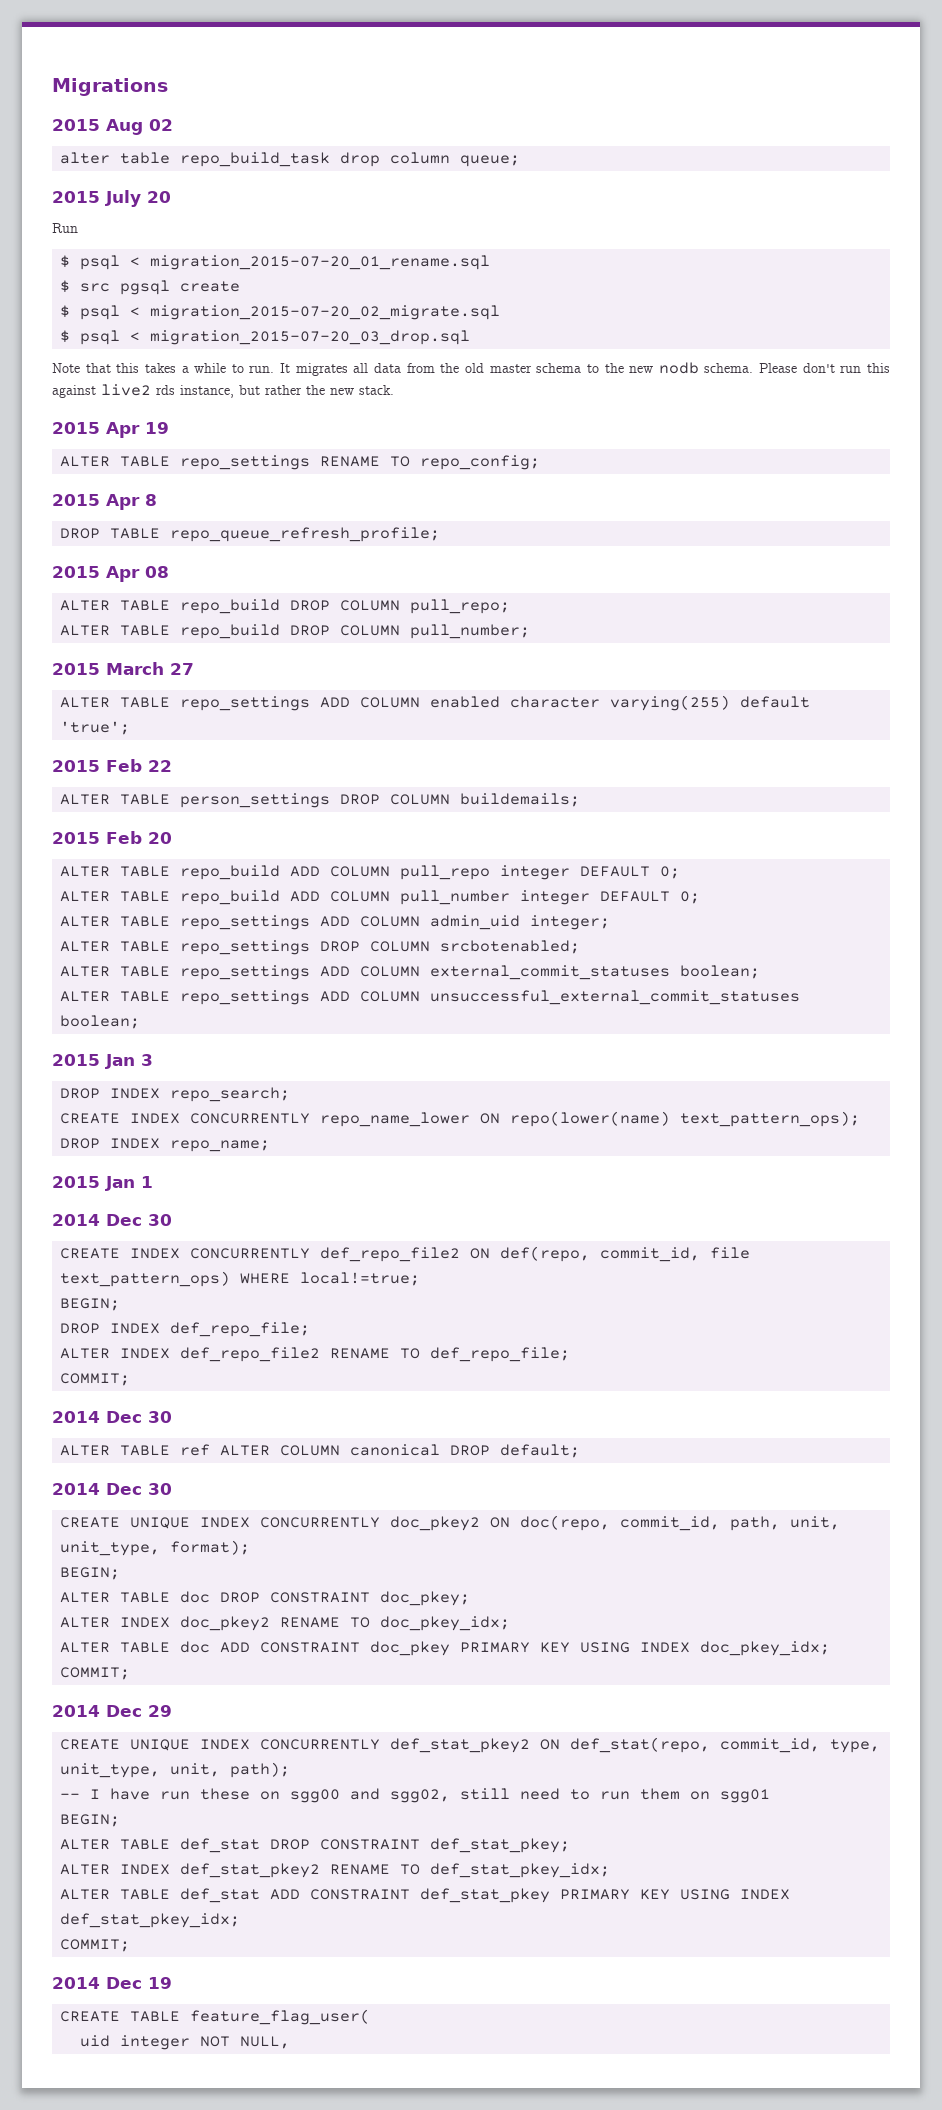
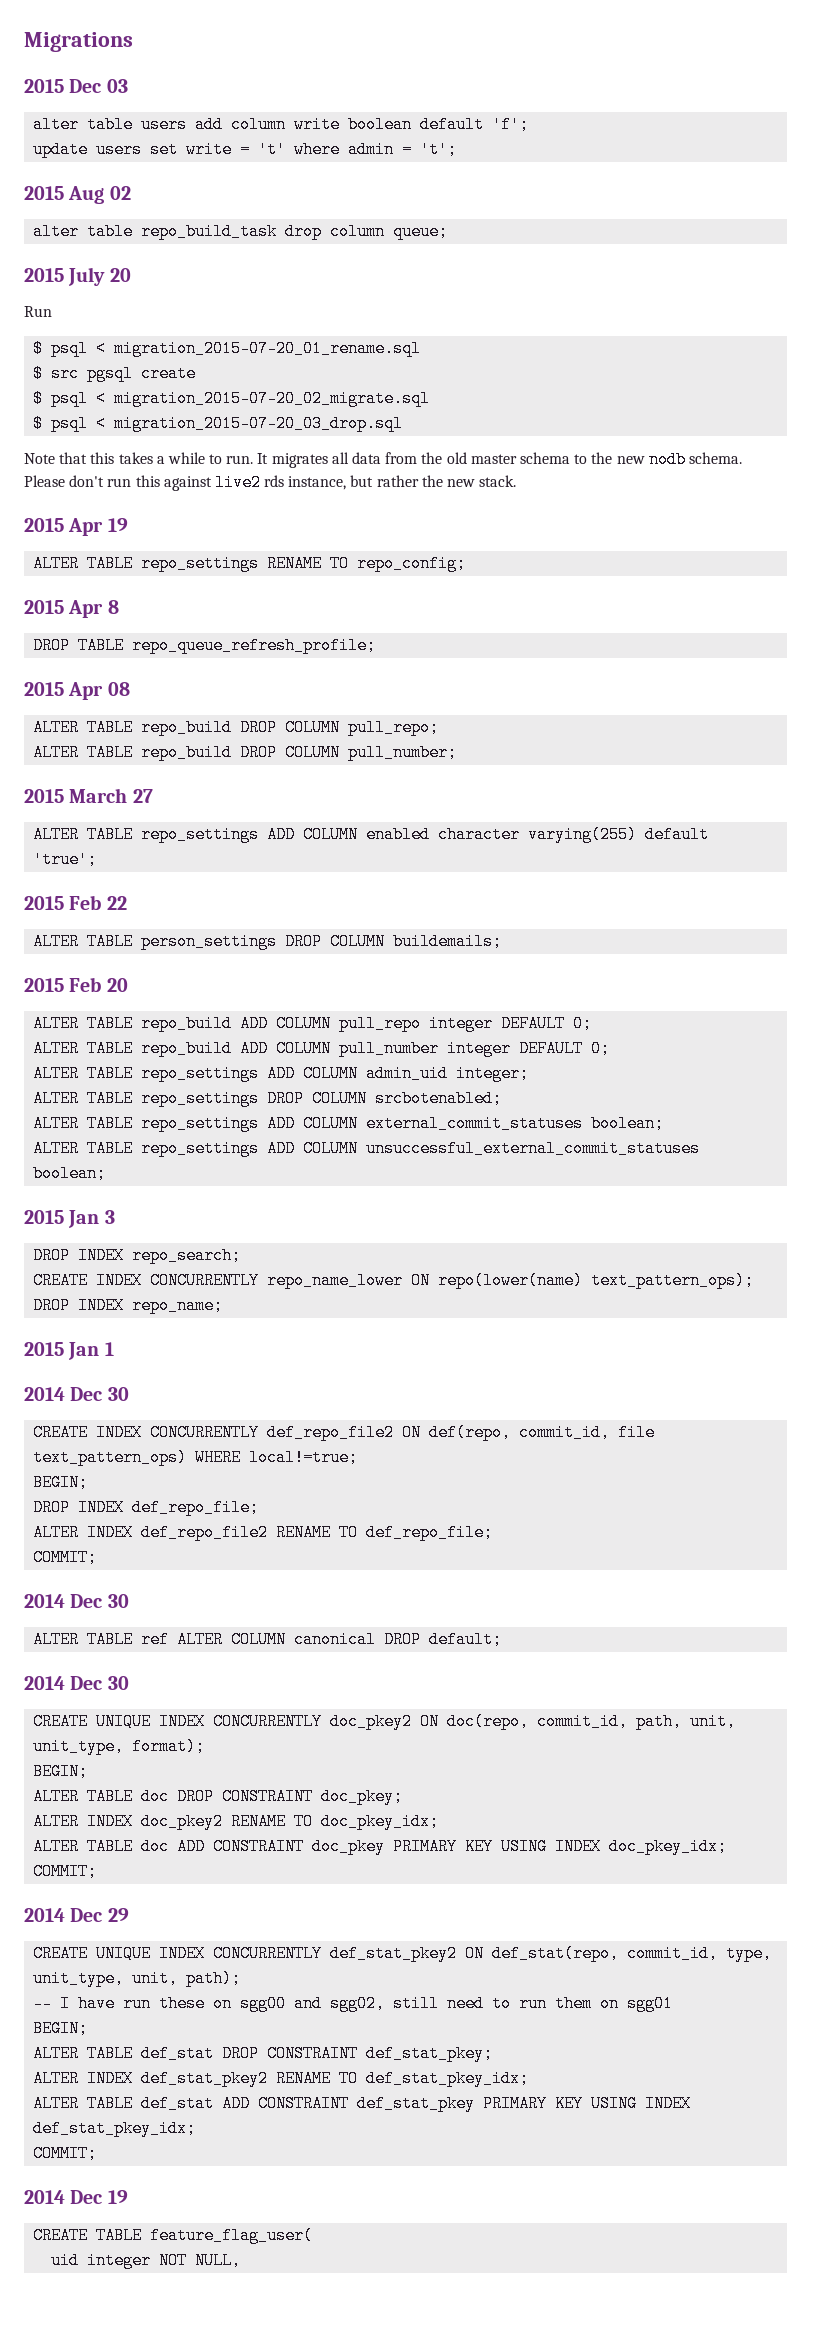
(168, 87) none -> [24,79,128,93] [33,116,530,133] [33,141,458,158] // 2015 Dec 03 // alter table users add column write boolean default 'f'; // update users set write = 't' where admin = 't';

